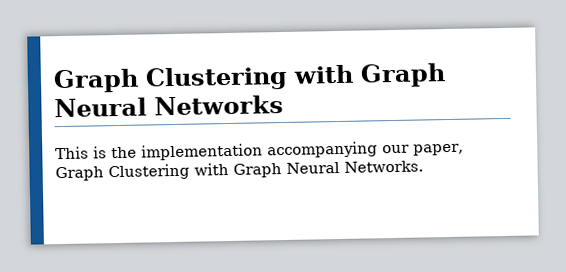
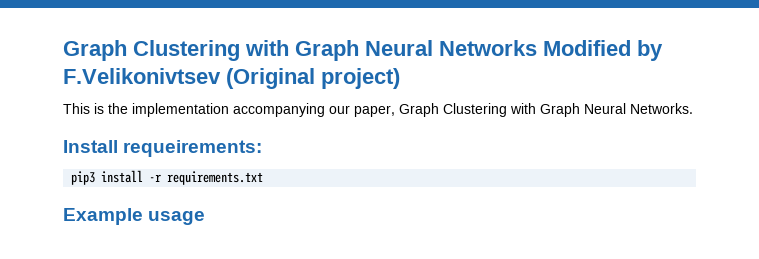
(284, 105) none -> [543,40,663,61] [63,68,400,89] Modified by F.Velikonivtsev (Original project)
(424, 166) none -> [63,140,263,157] [71,170,264,185] [63,208,206,225] // Install requeirements: // pip3 install -r requirements.txt // Example usage

